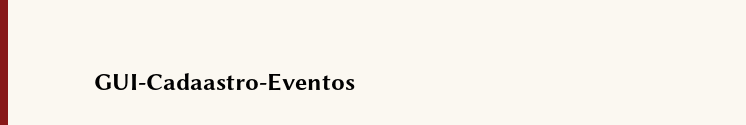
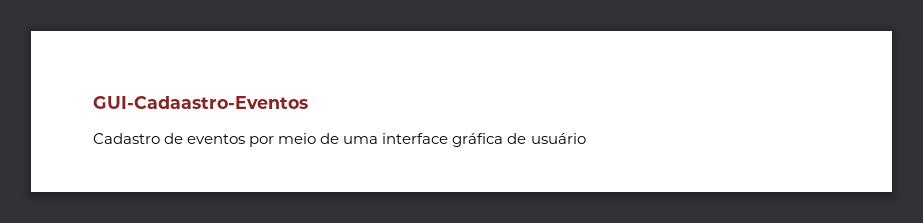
(355, 82) none -> [93,133,586,147] // Cadastro de eventos por meio de uma interface gráfica de usuário

